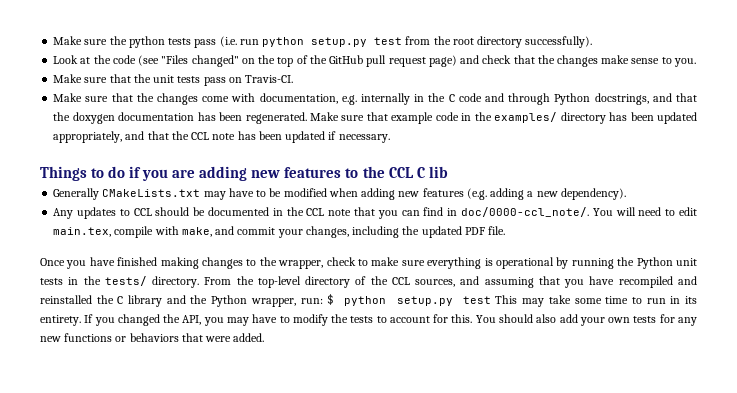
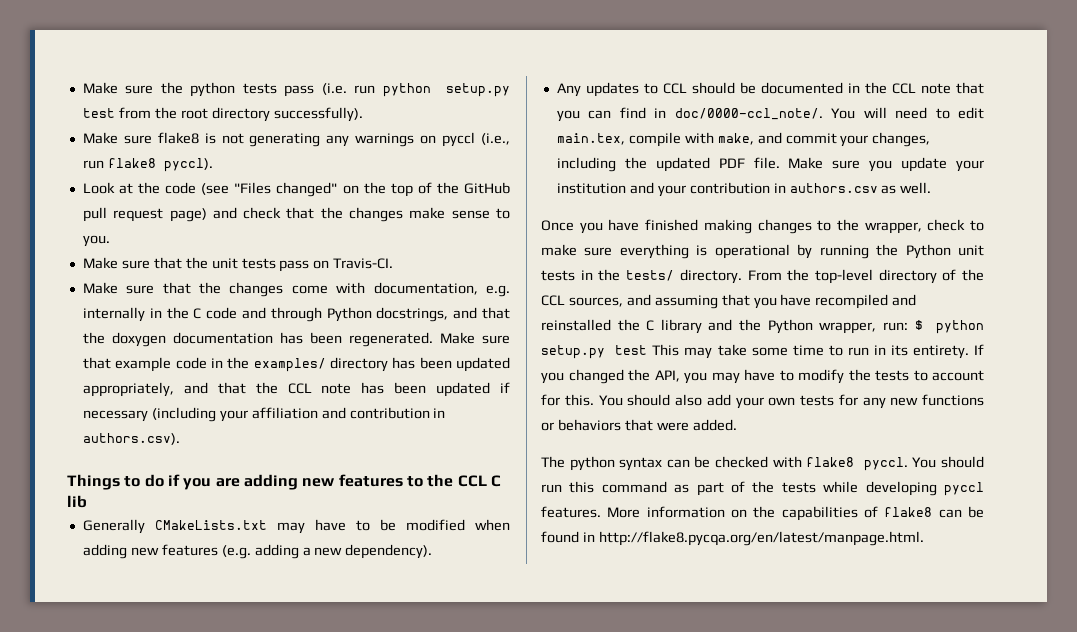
(593, 42) none -> [82,132,511,147] [82,158,213,172] // Make sure flake8 is not generating any warnings on pyccl (i.e., run flake8 pyccl).
[338,134,390,143] necessary. -> [82,407,446,422] [82,433,180,445] necessary (including your affiliation and contribution in authors.csv).
(506, 230) none -> [788,157,984,172] [556,182,932,197] Make sure you update your institution and your contribution in authors.csv as well.
(265, 337) none -> [541,456,984,471] [541,481,984,496] [541,506,984,521] [541,531,924,546] // The python syntax can be checked with flake8 pyccl. You should run this command as part of the tests while developing pyccl features. More information on the capabilities of flake8 can be found in http://flake8.pycqa.org/en/latest/manpage.html.

